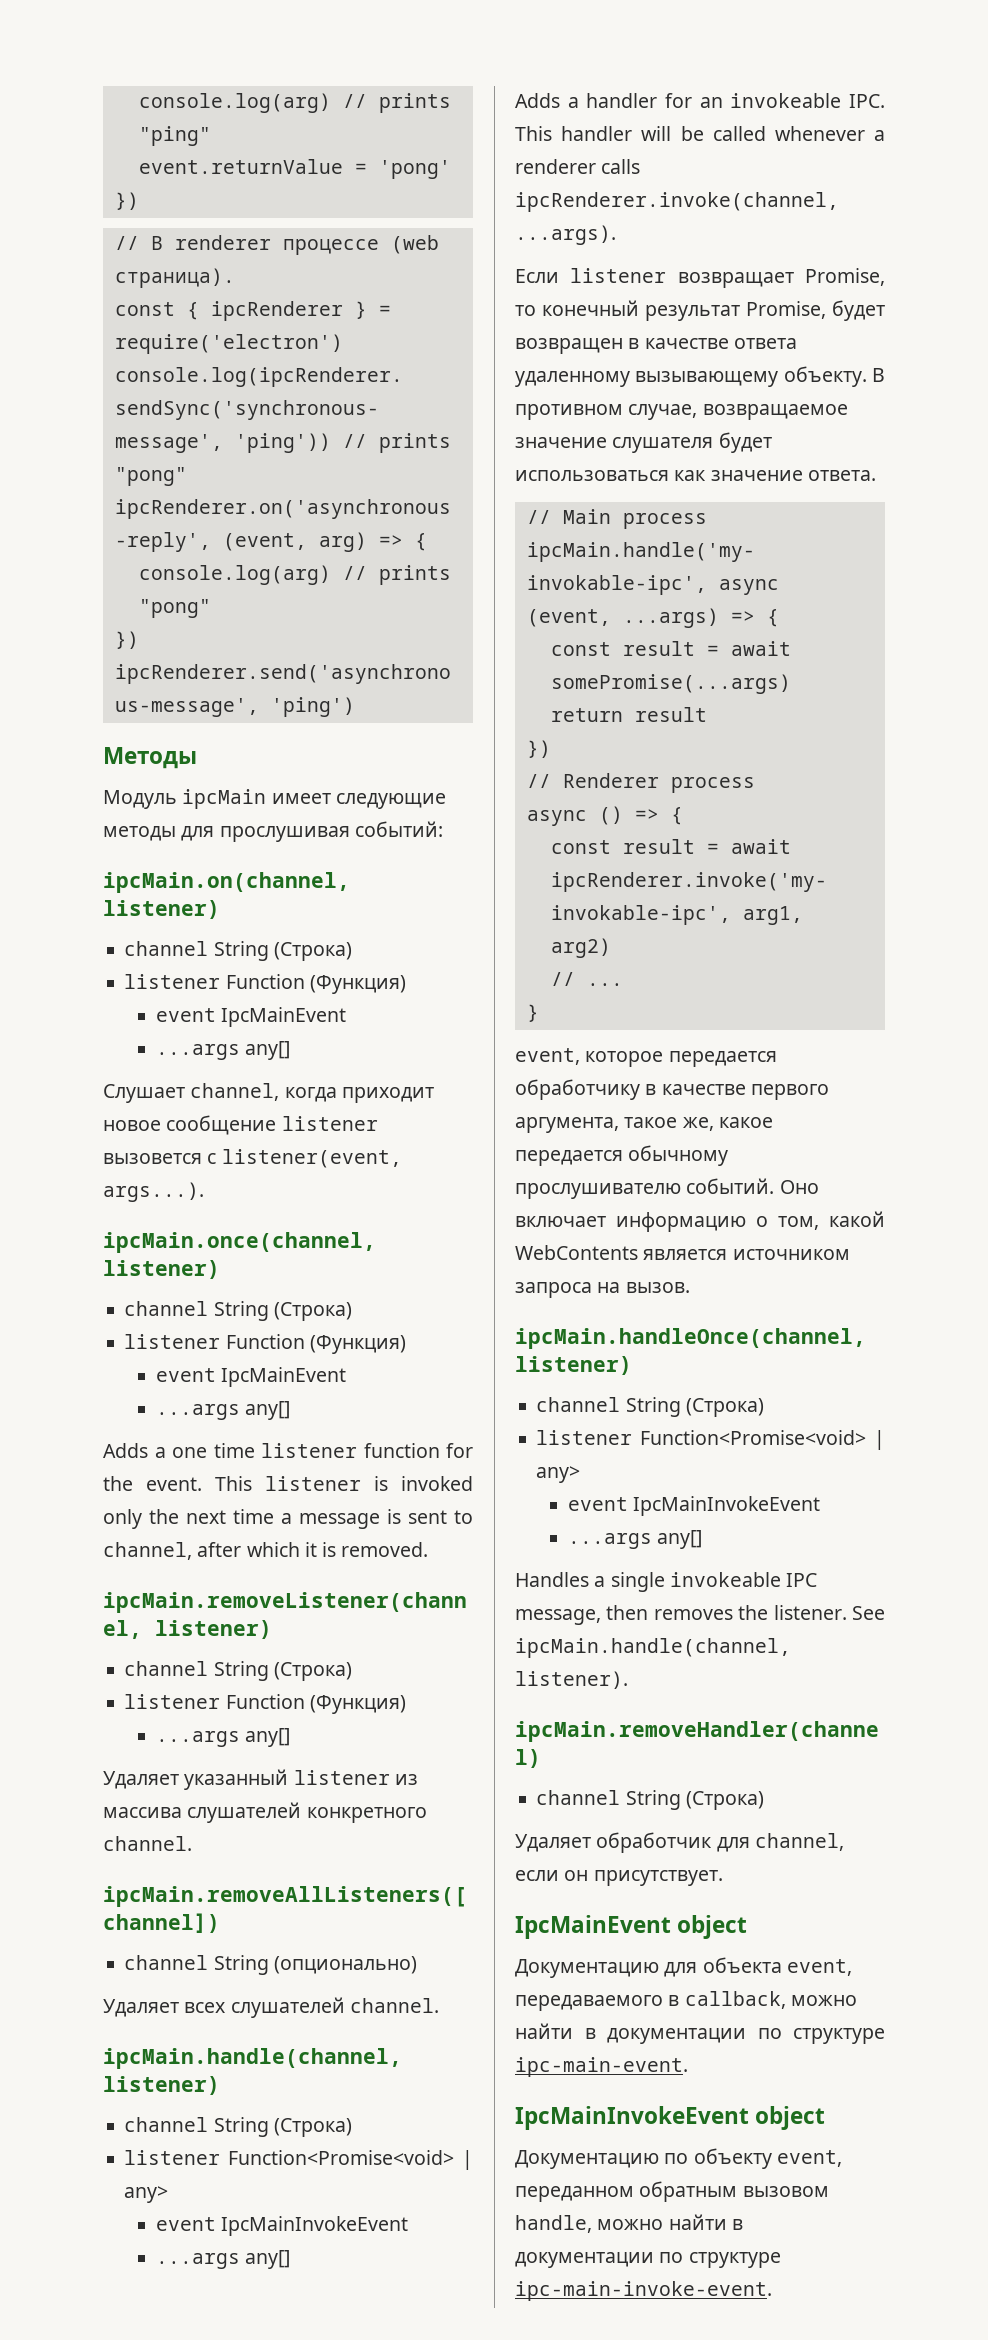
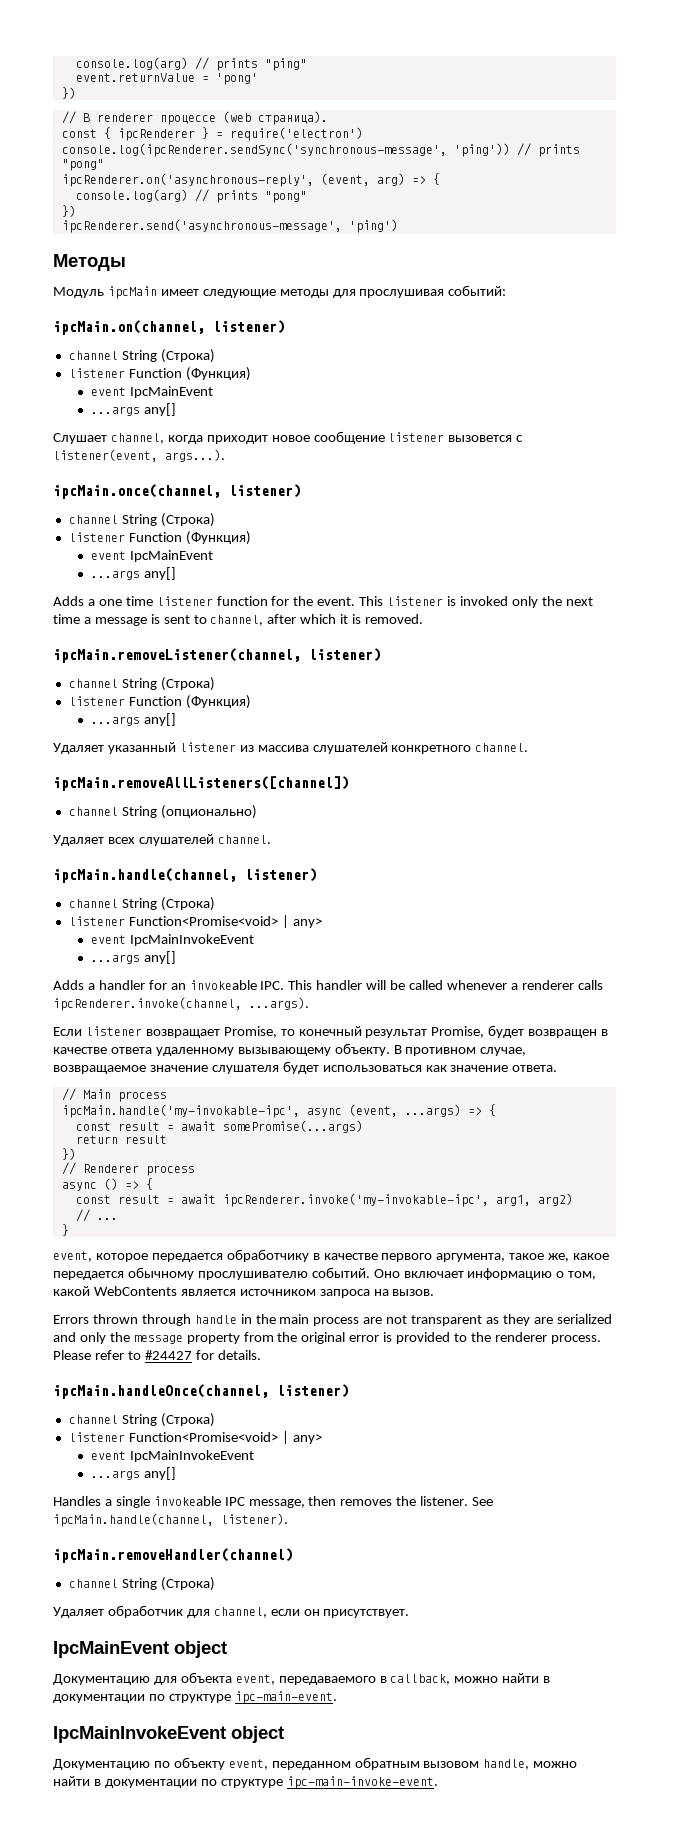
(690, 1287) none -> [53,1314,612,1326] [53,1332,601,1344] [53,1350,261,1360] // Errors thrown through handle in the main process are not transparent as they are serialized and only the message property from the original error is provided to the renderer process. Please refer to #24427 for details.

